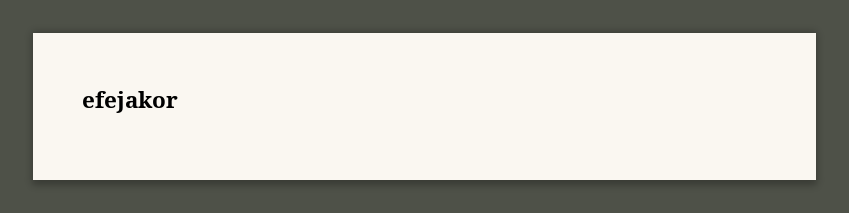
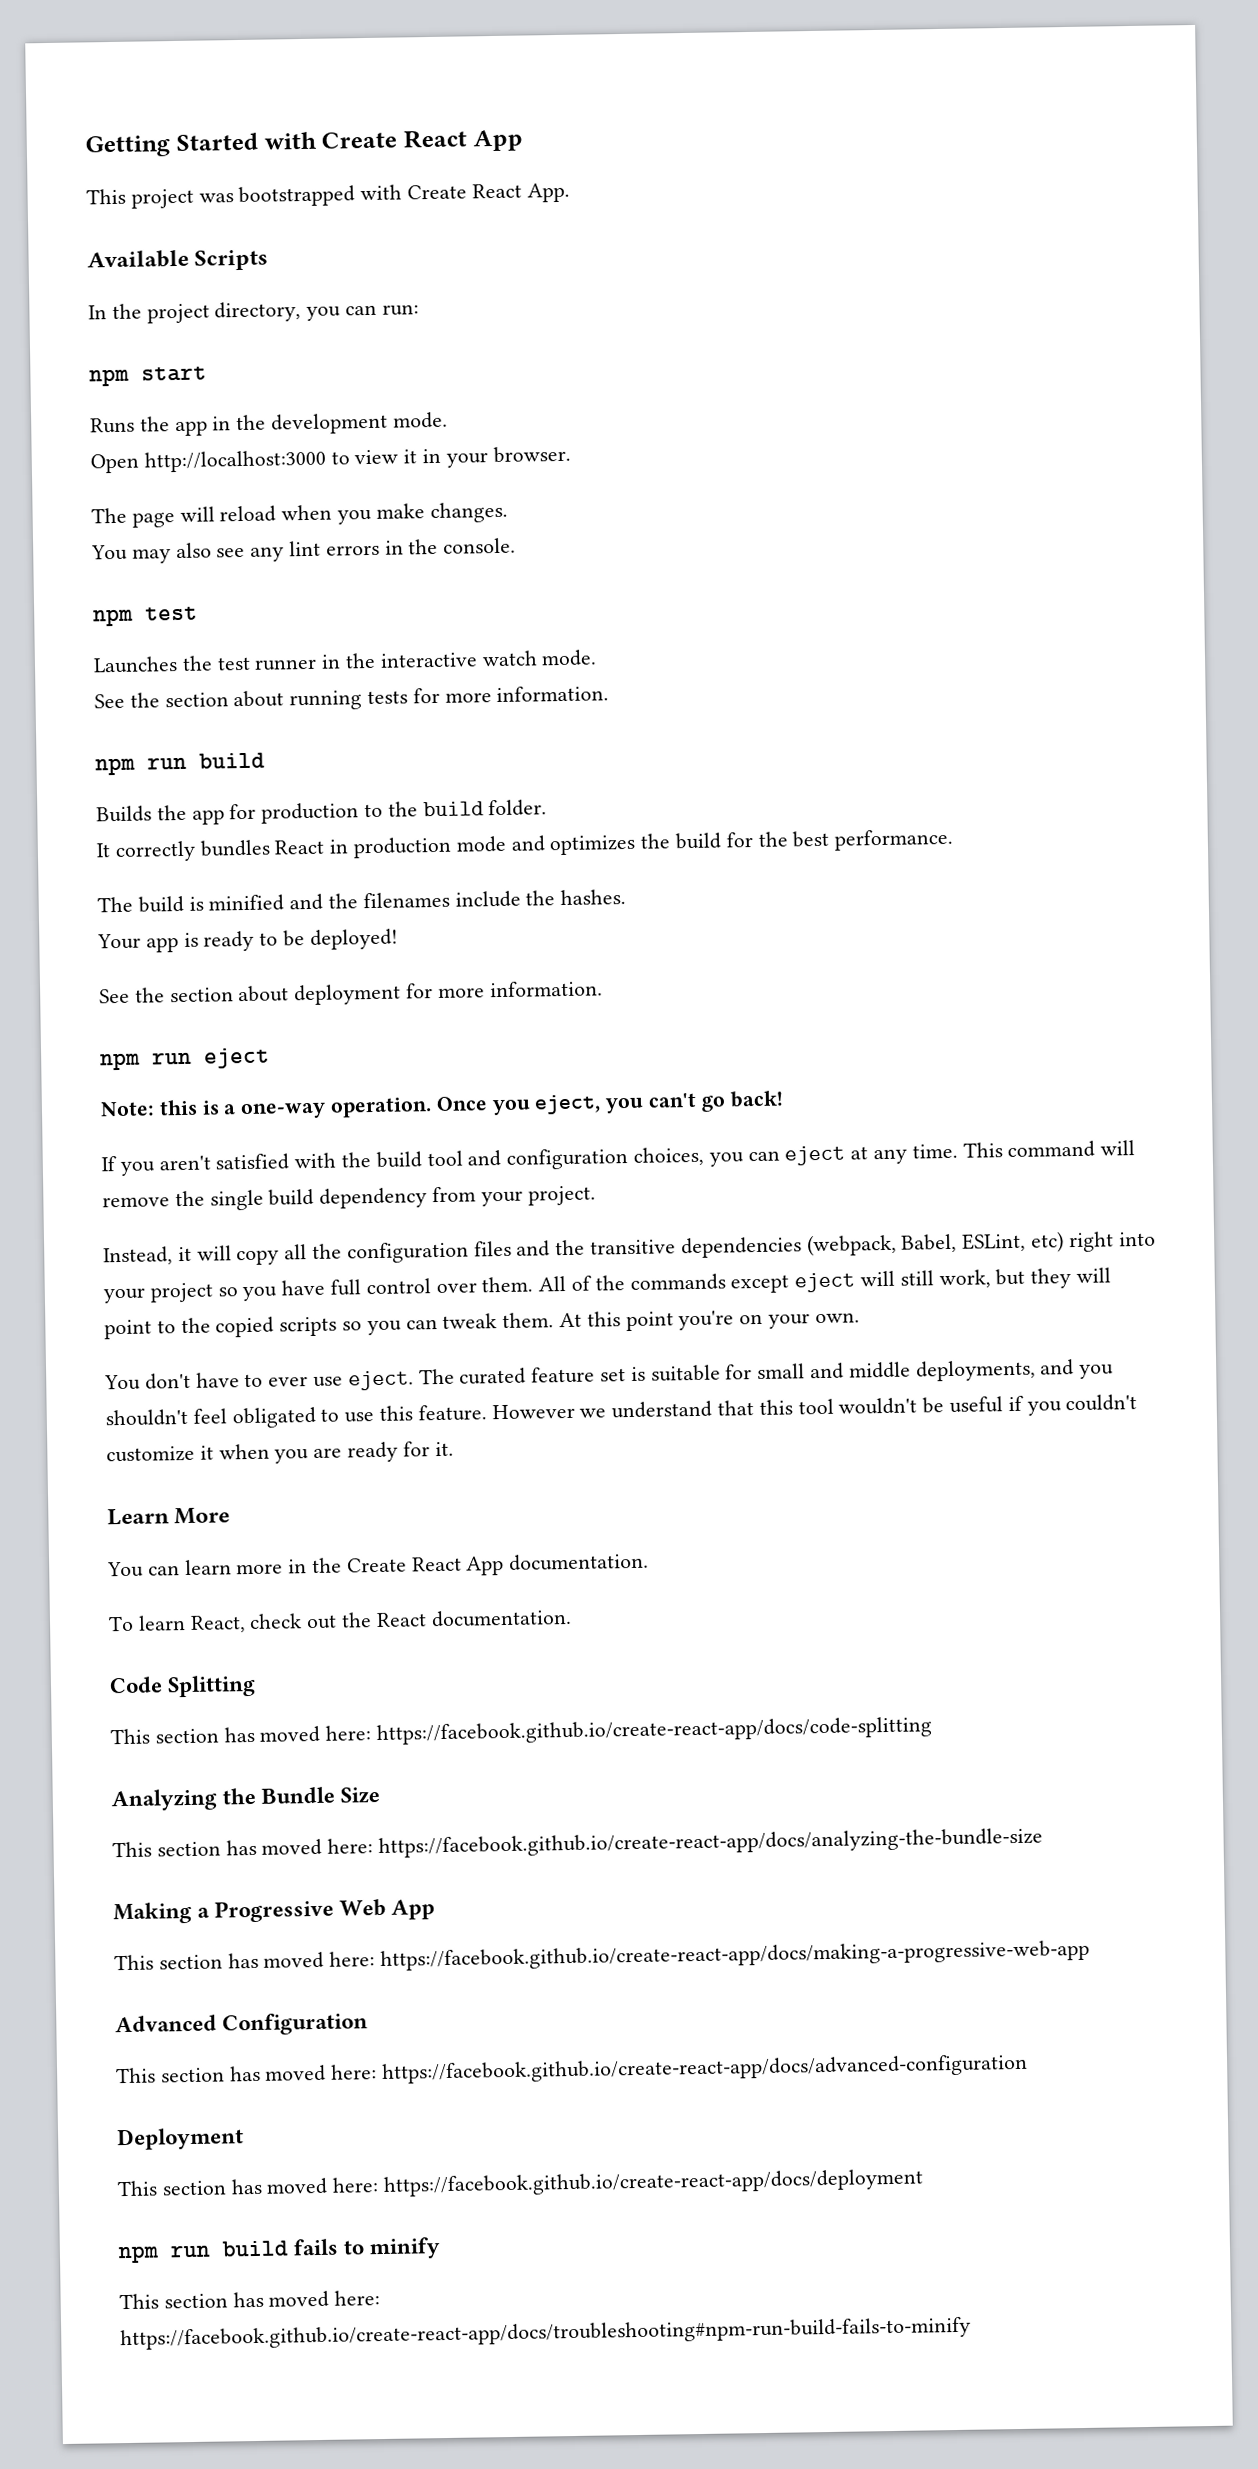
[82,91,178,113] efejakor -> [85,129,523,158] [86,182,570,209] [87,249,269,271] [88,301,419,324] [89,366,207,387] [90,411,448,437] [90,445,571,474] [91,501,508,528] [91,537,517,564] [93,606,198,627] [93,649,598,674] [94,685,610,711] [95,752,265,776] [96,799,548,825] [96,828,954,863] [97,888,627,913] [97,928,398,953] [99,980,603,1006] [100,1047,270,1071] [100,1090,784,1120] [101,1140,1136,1176] [102,1185,596,1211] [103,1231,1156,1266] [103,1267,1112,1304] [104,1310,860,1340] [104,1359,1115,1391] [105,1394,1138,1429] [106,1441,454,1464] [107,1507,231,1526] [107,1552,650,1578] [108,1608,572,1633] [109,1674,257,1698] [110,1716,933,1746] [111,1786,381,1812] [112,1827,1044,1859] [113,1898,436,1925] [114,1939,1091,1971] [115,2012,369,2036] [116,2053,1029,2084] [116,2127,244,2151] [117,2168,925,2197] [118,2237,442,2264] [119,2290,381,2310] [120,2316,971,2351] Getting Started with Create React App // This project was bootstrapped with Create React App. // Available Scripts // In the project directory, you can run: // npm start // Runs the app in the development mode. // Open http://localhost:3000 to view it in your browser. // The page will reload when you make changes. // You may also see any lint errors in the console. // npm test // Launches the test runner in the interactive watch mode. // See the section about running tests for more information. // npm run build // Builds the app for production to the build folder. // It correctly bundles React in production mode and optimizes the build for the best performance. // The build is minified and the filenames include the hashes. // Your app is ready to be deployed! // See the section about deployment for more information. // npm run eject // Note: this is a one-way operation. Once you eject, you can't go back! // If you aren't satisfied with the build tool and configuration choices, you can eject at any time. This command will remove the single build dependency from your project. // Instead, it will copy all the configuration files and the transitive dependencies (webpack, Babel, ESLint, etc) right into your project so you have full control over them. All of the commands except eject will still work, but they will point to the copied scripts so you can tweak them. At this point you're on your own. // You don't have to ever use eject. The curated feature set is suitable for small and middle deployments, and you shouldn't feel obligated to use this feature. However we understand that this tool wouldn't be useful if you couldn't customize it when you are ready for it. // Learn More // You can learn more in the Create React App documentation. // To learn React, check out the React documentation. // Code Splitting // This section has moved here: https://facebook.github.io/create-react-app/docs/code-splitting // Analyzing the Bundle Size // This section has moved here: https://facebook.github.io/create-react-app/docs/analyzing-the-bundle-size // Making a Progressive Web App // This section has moved here: https://facebook.github.io/create-react-app/docs/making-a-progressive-web-app // Advanced Configuration // This section has moved here: https://facebook.github.io/create-react-app/docs/advanced-configuration // Deployment // This section has moved here: https://facebook.github.io/create-react-app/docs/deployment // npm run build fails to minify // This section has moved here: https://facebook.github.io/create-react-app/docs/troubleshooting#npm-run-build-fails-to-minify

